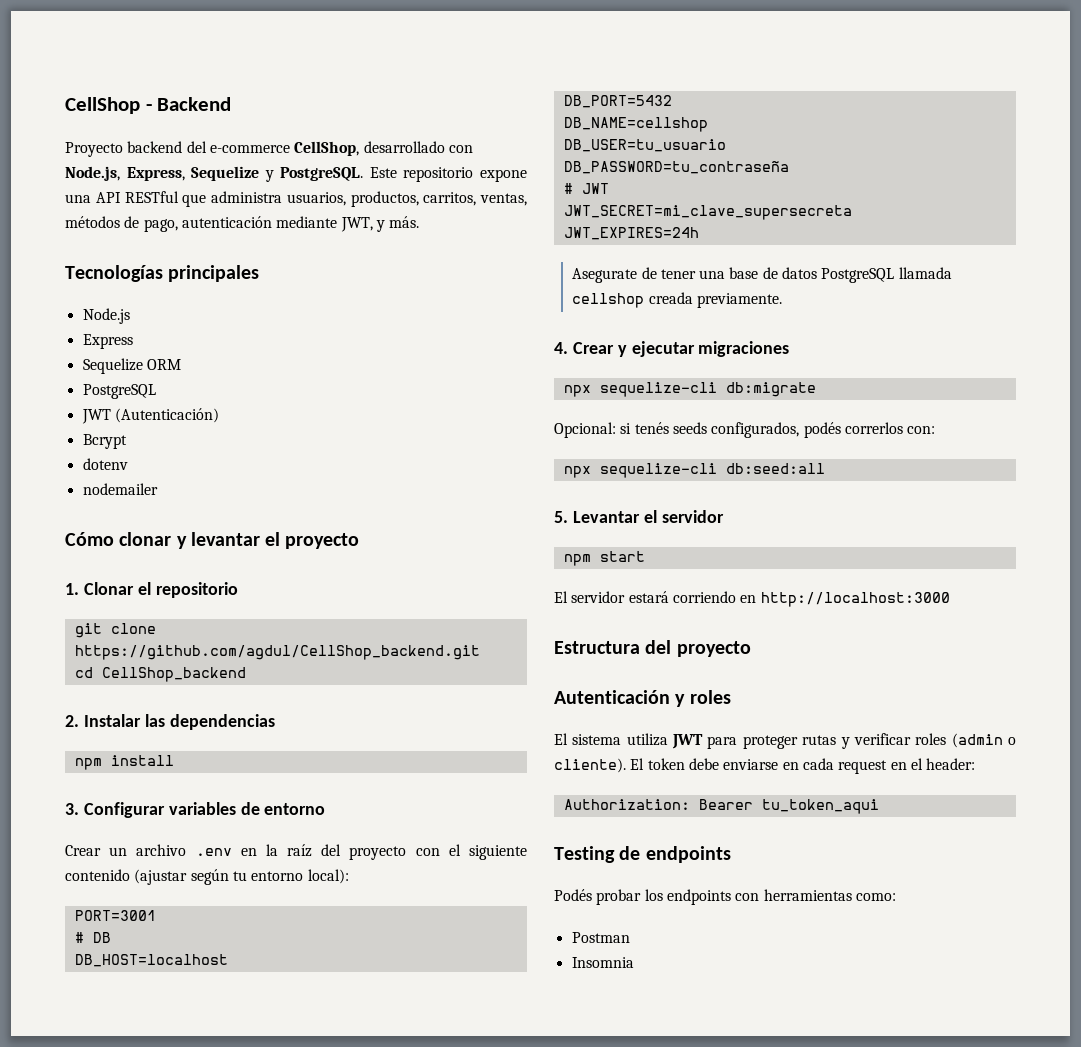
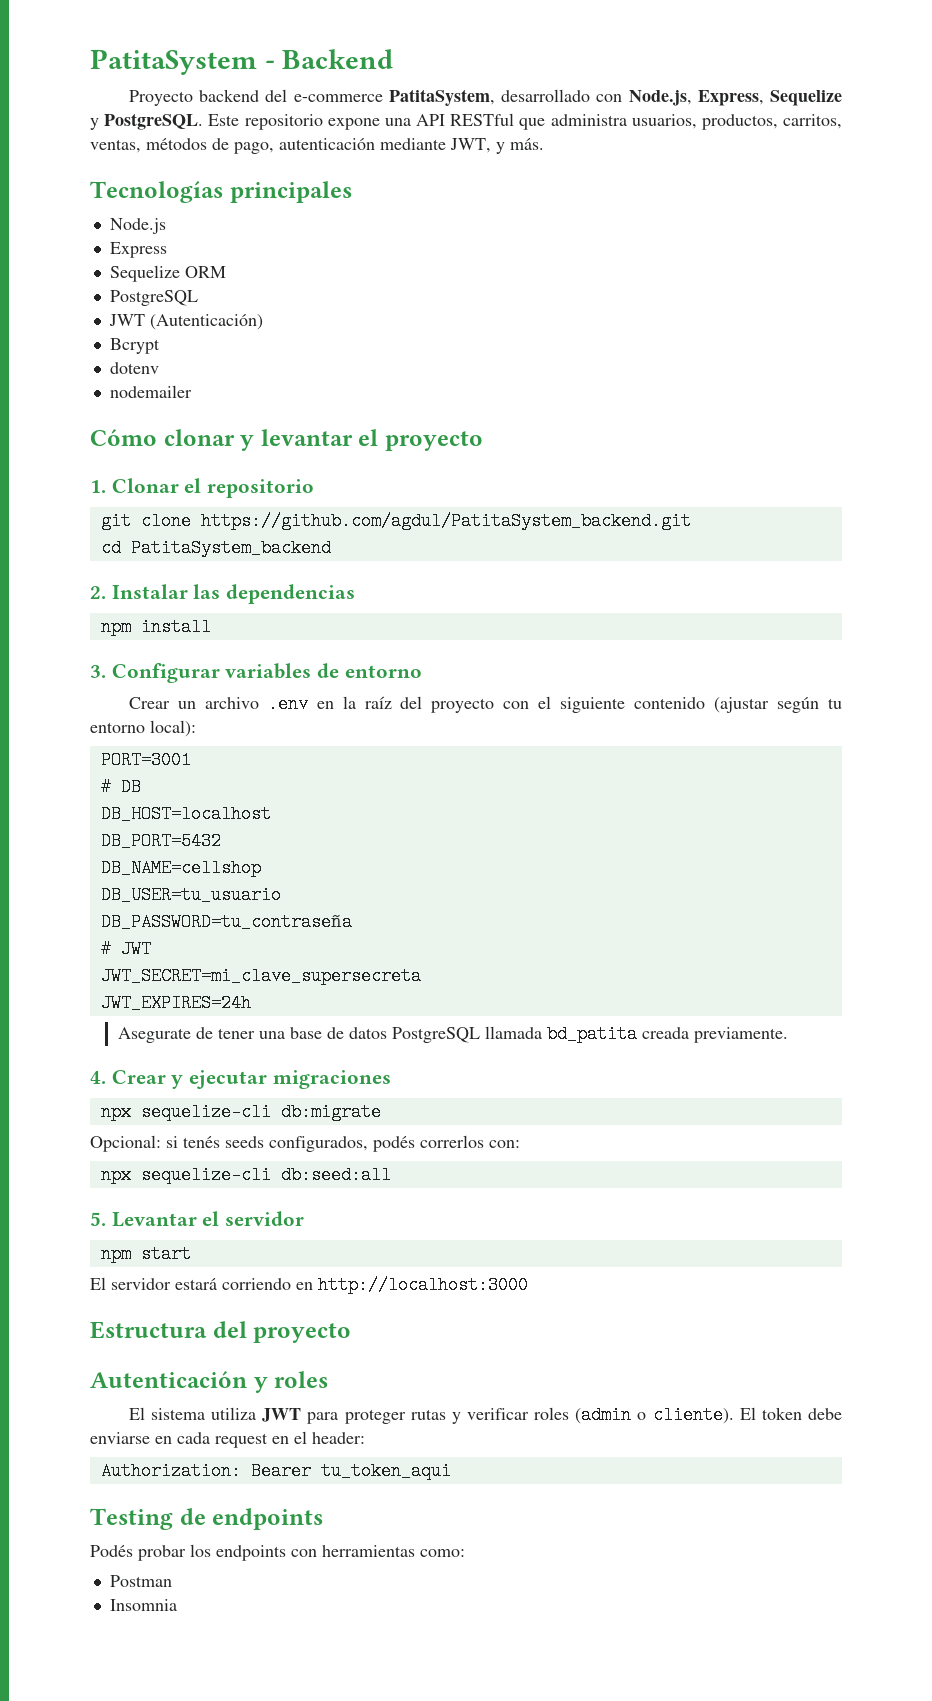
[65,97,140,114] CellShop -> [90,49,257,75] PatitaSystem
[294,141,360,156] CellShop, -> [388,89,495,106] PatitaSystem,
[74,645,480,660] https://github.com/agdul/CellShop_backend.git -> [200,512,691,530] https://github.com/agdul/PatitaSystem_backend.git
[101,667,246,682] CellShop_backend -> [130,539,331,557] PatitaSystem_backend
[572,293,645,308] cellshop -> [546,1025,637,1043] bd_patita

